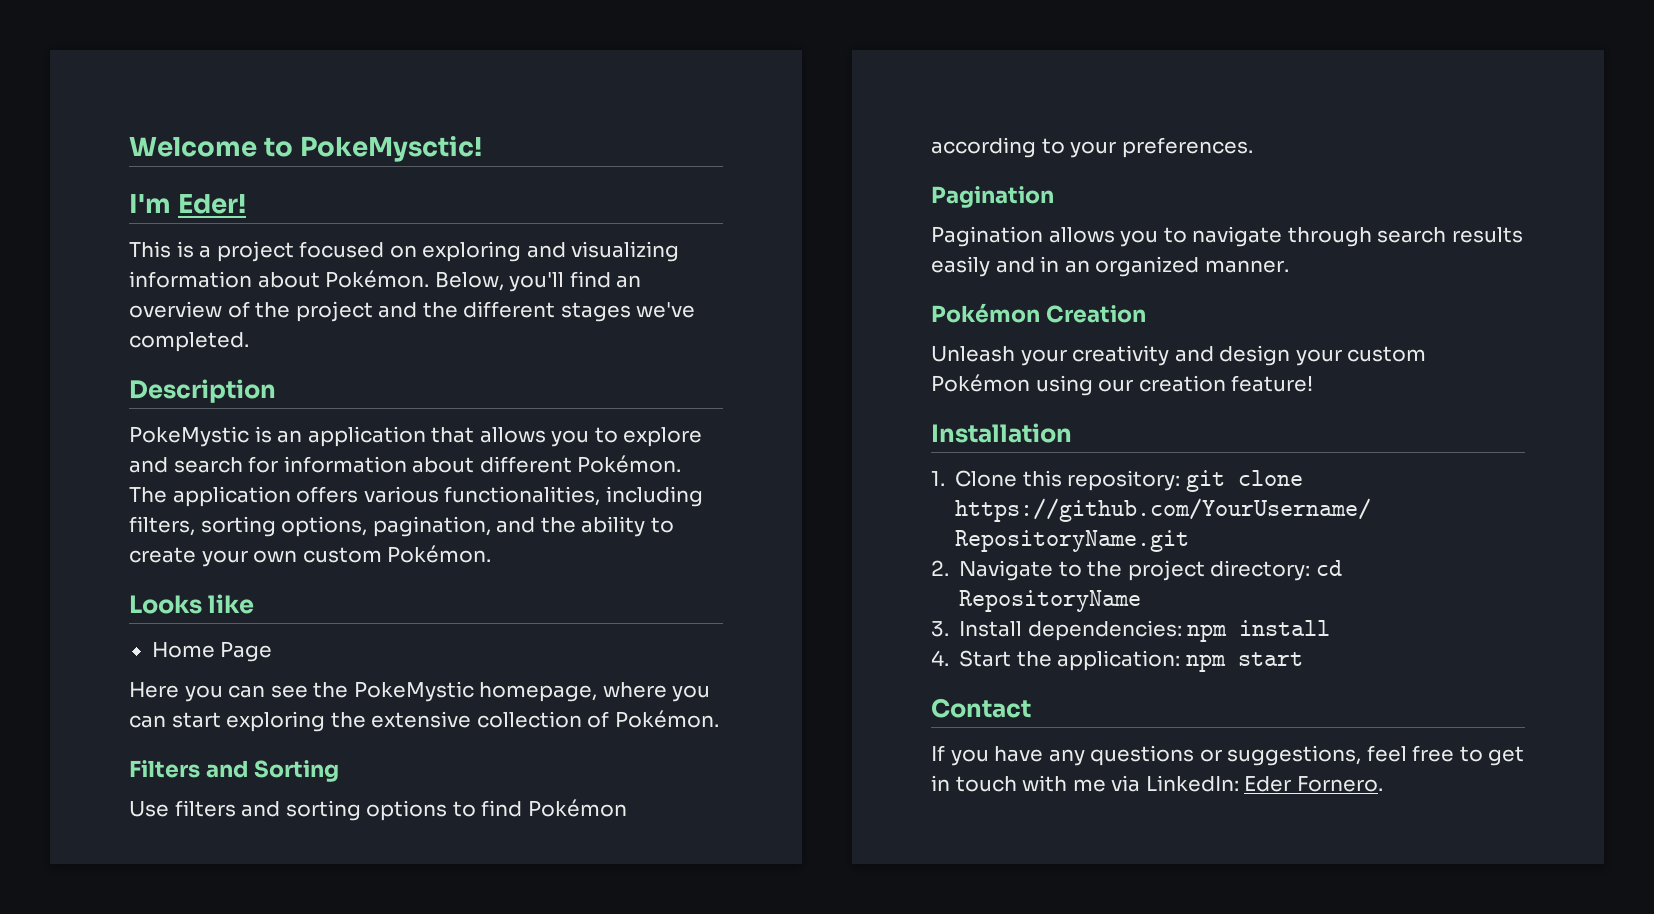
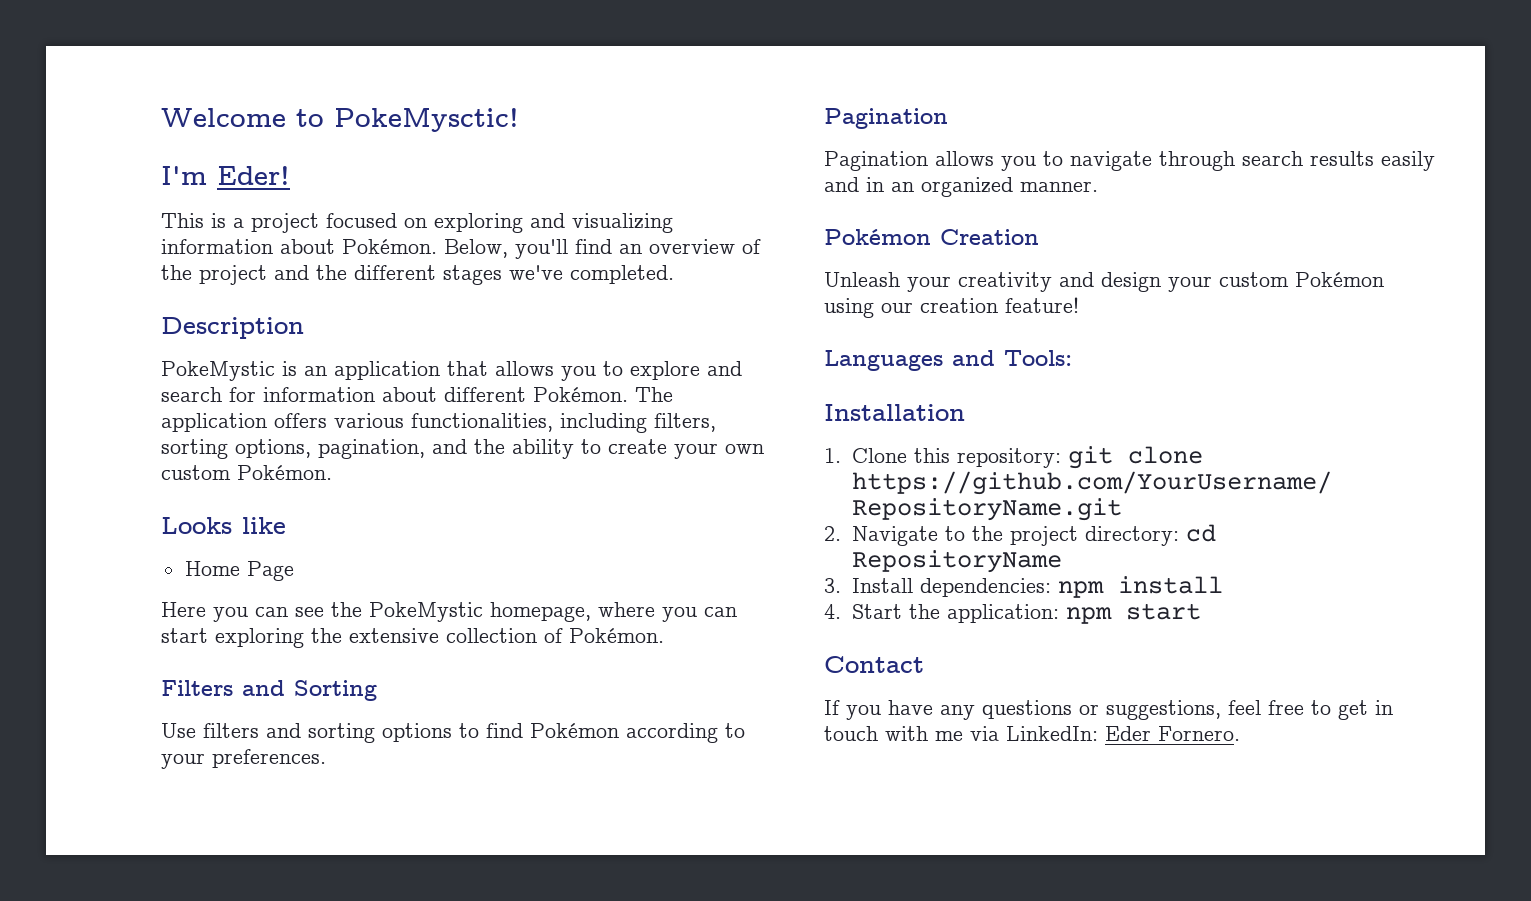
(1314, 383) none -> [824,350,1072,371] // Languages and Tools:

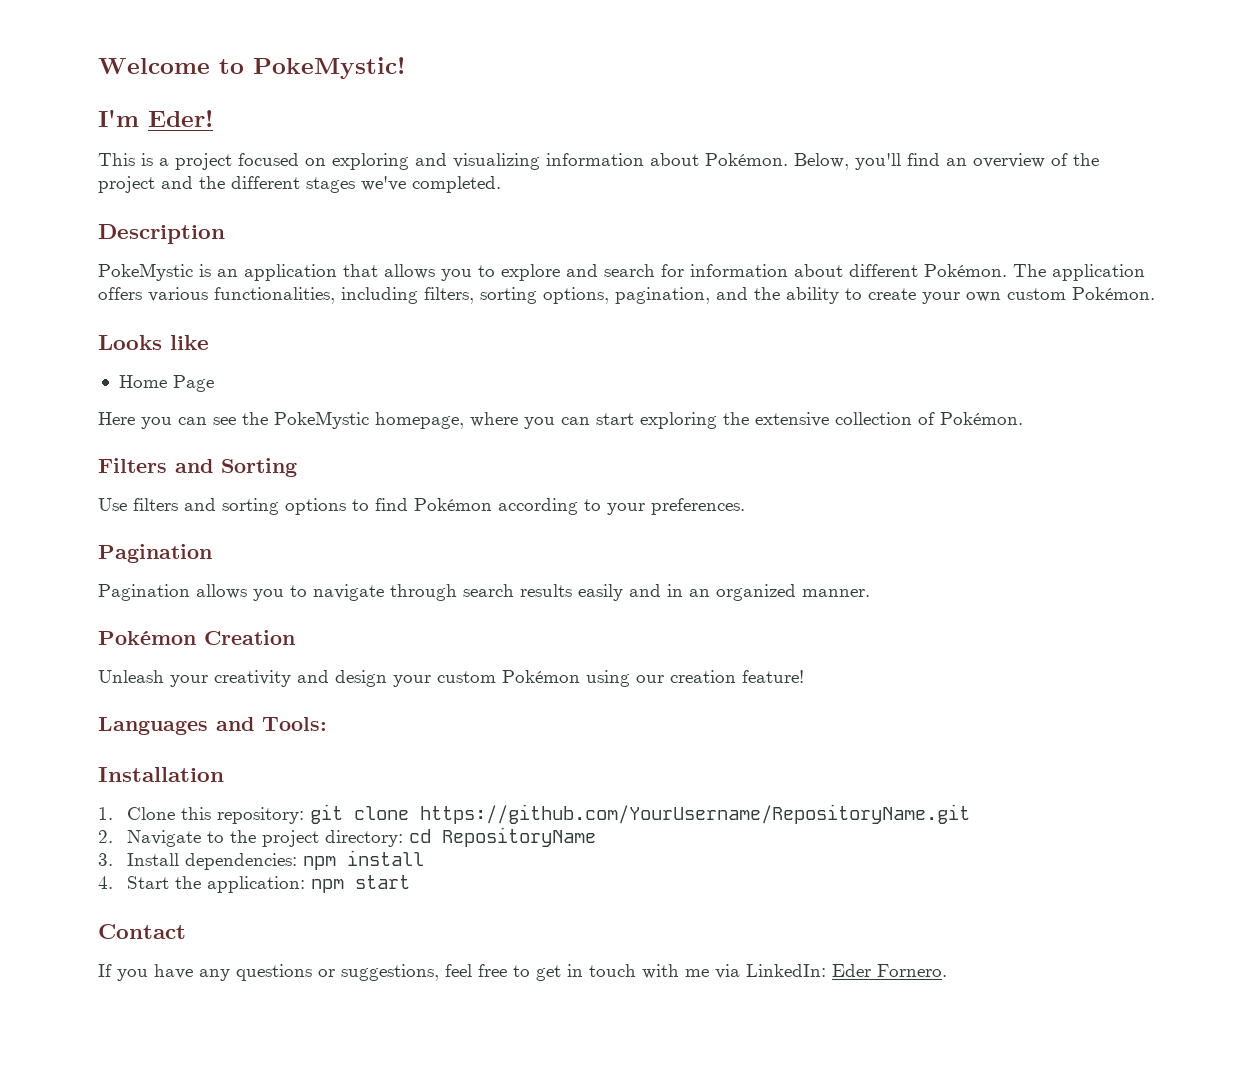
[334,108,519,132] PokeMysctic! -> [253,57,405,79] PokeMystic!

